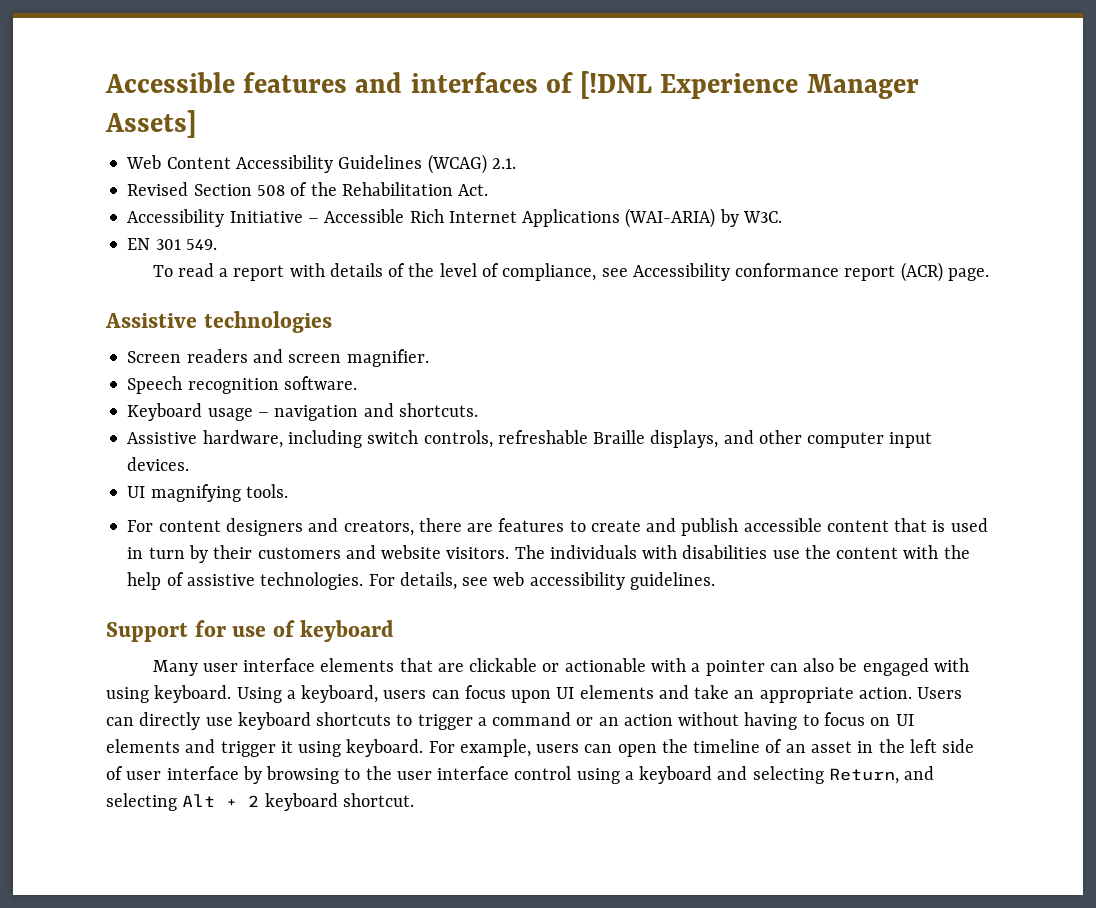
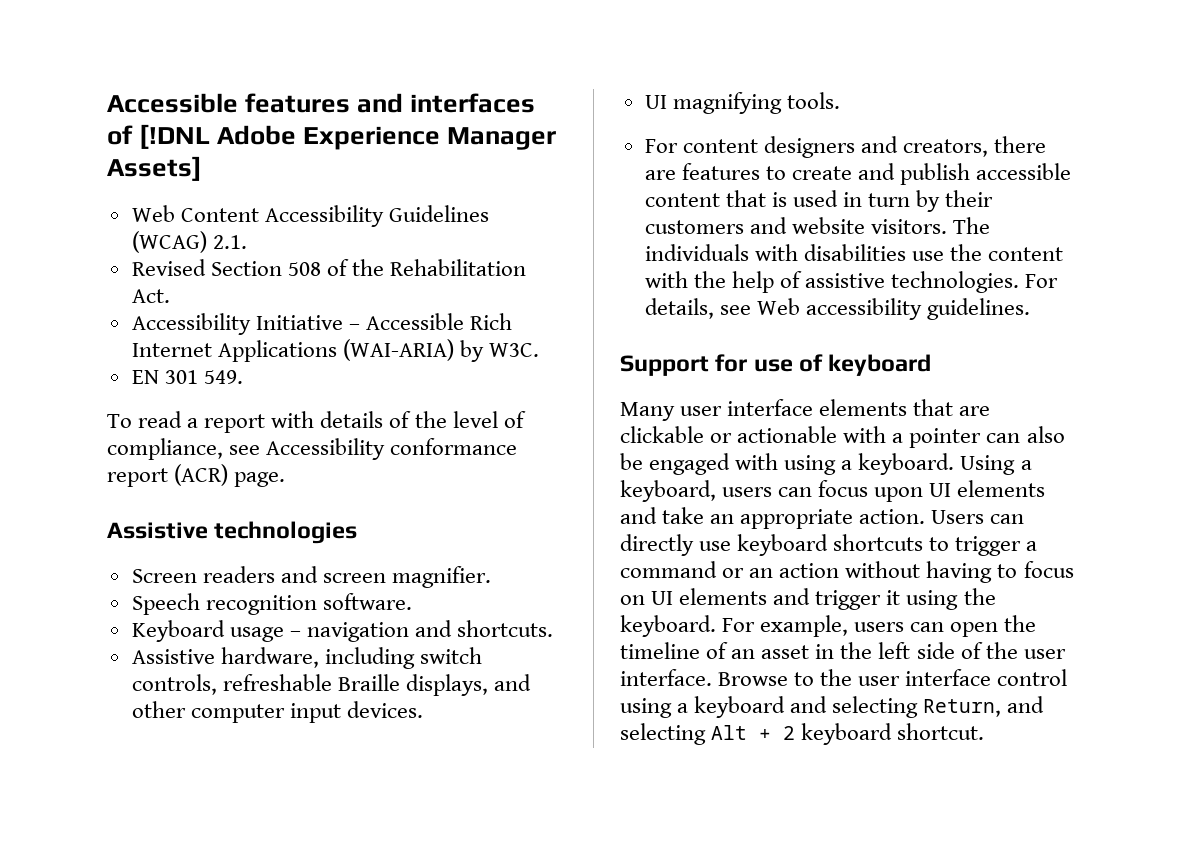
(653, 85) none -> [217,125,297,145] Adobe
[493,572,525,586] web -> [756,298,800,315] Web
(149, 695) none -> [841,460,853,470] a
(342, 749) none -> [963,588,996,605] the
[126,766,340,784] user interface by browsing -> [985,642,1066,659] [620,669,789,686] the user interface. Browse

